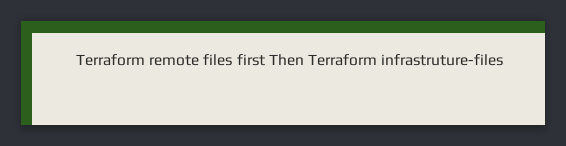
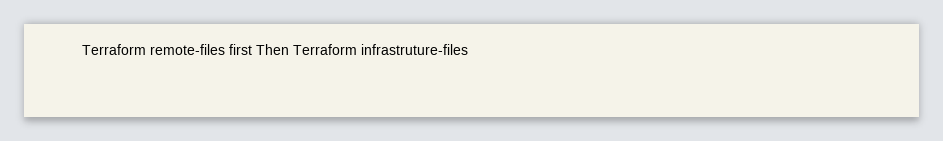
[76,54,233,66] Terraform remote files -> [82,44,225,55] Terraform remote-files

